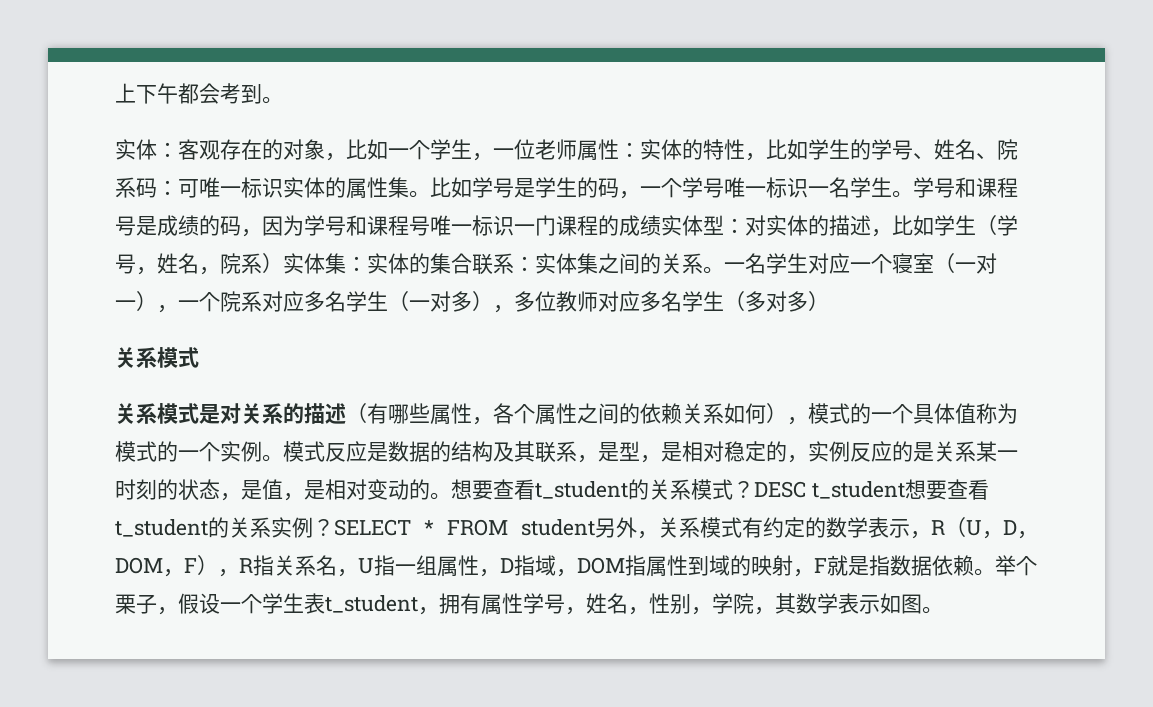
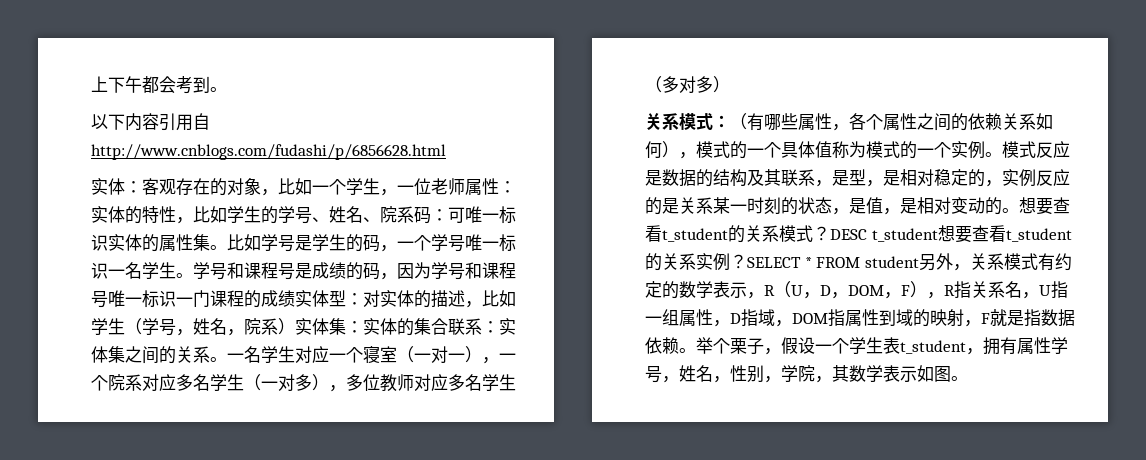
(283, 100) none -> [91,113,210,131] [91,144,446,160] // 以下内容引用自http://www.cnblogs.com/fudashi/p/6856628.html
[115,403,346,424] // 关系模式是对关系的描述 -> [713,115,730,128] ：

